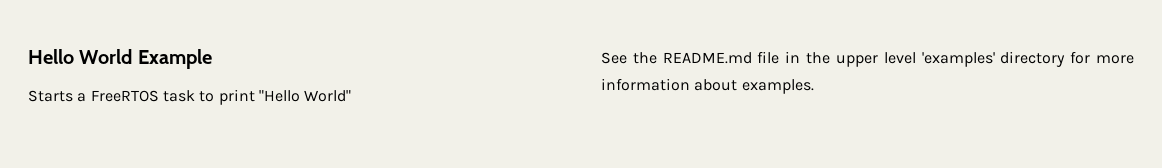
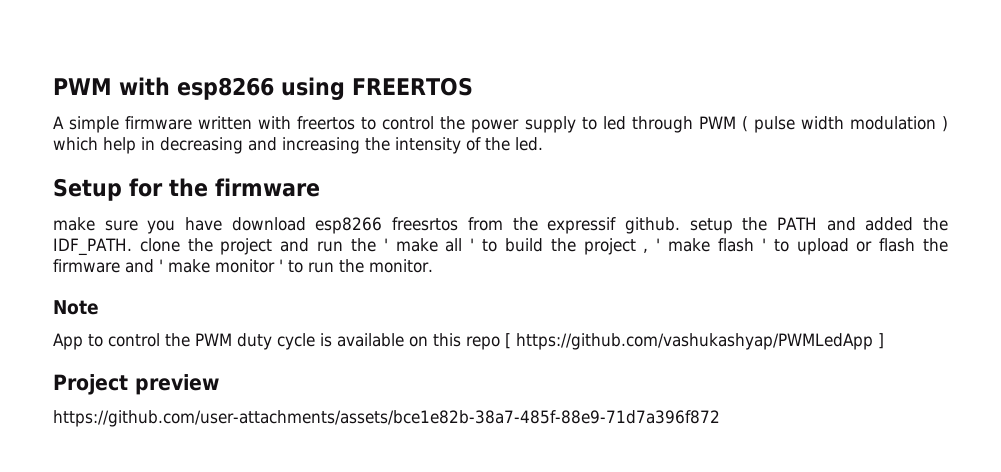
[28,49,212,69] [28,89,352,105] [601,51,1134,67] [601,78,814,94] Hello World Example // Starts a FreeRTOS task to print "Hello World" // See the README.md file in the upper level 'examples' directory for more information about examples. -> [53,77,473,100] [53,116,949,133] [53,137,543,154] [53,178,320,201] [53,217,948,234] [53,238,948,256] [53,259,433,273] [53,300,99,315] [53,333,884,350] [53,374,219,395] [53,410,720,427] PWM with esp8266 using FREERTOS // A simple firmware written with freertos to control the power supply to led through PWM ( pulse width modulation ) which help in decreasing and increasing the intensity of the led. // Setup for the firmware // make sure you have download esp8266 freesrtos from the expressif github. setup the PATH and added the IDF_PATH. clone the project and run the ' make all ' to build the project , ' make flash ' to upload or flash the firmware and ' make monitor ' to run the monitor. // Note // App to control the PWM duty cycle is available on this repo [ https://github.com/vashukashyap/PWMLedApp ] // Project preview // https://github.com/user-attachments/assets/bce1e82b-38a7-485f-88e9-71d7a396f872

